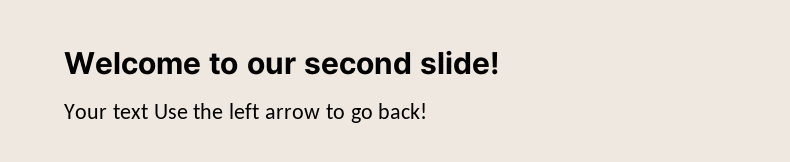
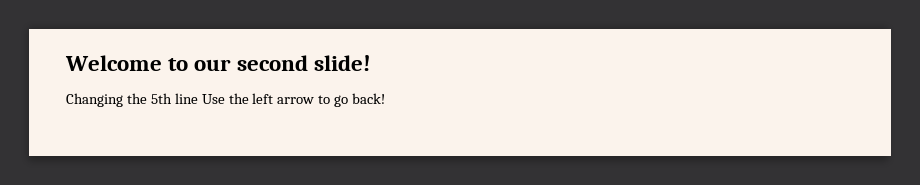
[64,104,148,119] Your text -> [66,93,198,107] Changing the 5th line

